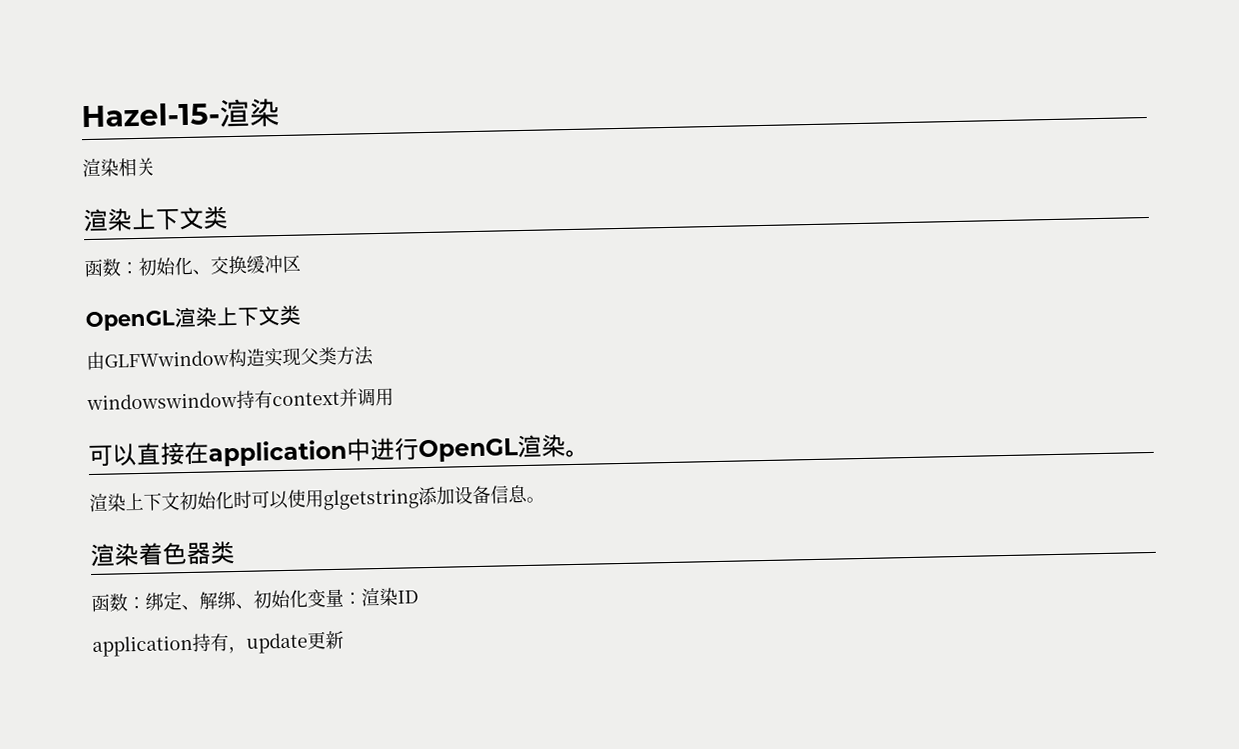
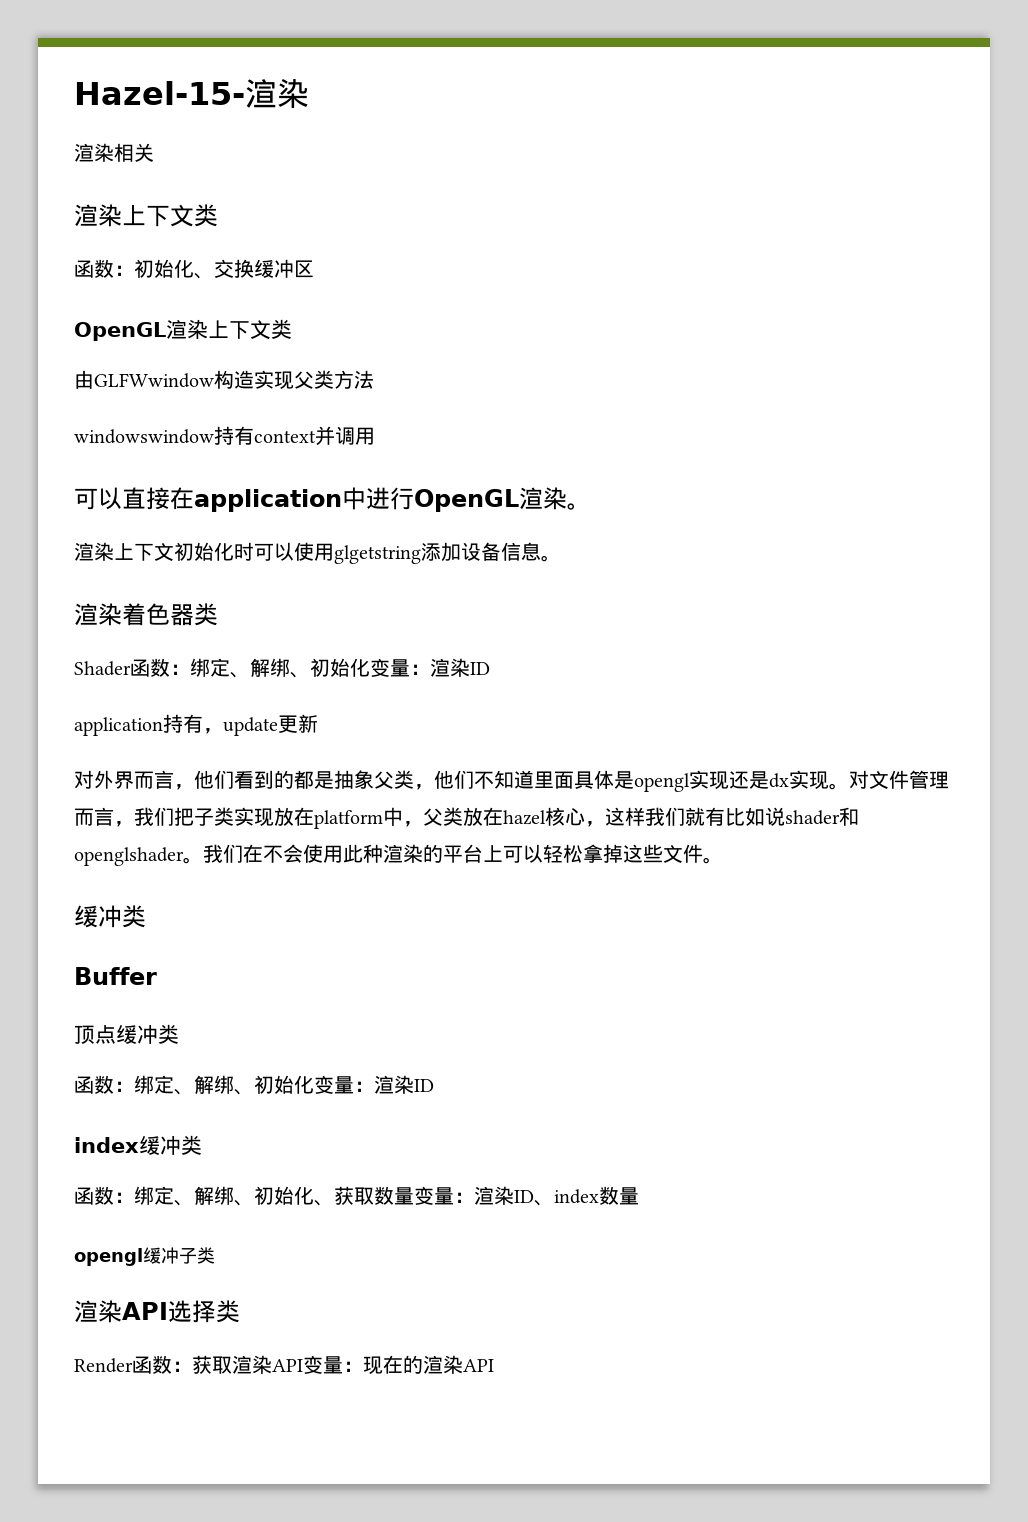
(235, 553) none -> [74,661,131,676] Shader
(344, 640) none -> [74,770,949,792] [74,807,859,829] [74,844,723,866] [74,905,146,928] [74,967,157,985] [74,1024,179,1044] [74,1075,434,1095] [74,1135,202,1155] [74,1186,639,1206] [74,1247,215,1266] [74,1300,240,1323] [74,1355,494,1375] // 对外界而言，他们看到的都是抽象父类，他们不知道里面具体是opengl实现还是dx实现。对文件管理而言，我们把子类实现放在platform中，父类放在hazel核心，这样我们就有比如说shader和openglshader。我们在不会使用此种渲染的平台上可以轻松拿掉这些文件。 // 缓冲类 // Buffer // 顶点缓冲类 // 函数：绑定、解绑、初始化变量：渲染ID // index缓冲类 // 函数：绑定、解绑、初始化、获取数量变量：渲染ID、index数量 // opengl缓冲子类 // 渲染API选择类 // Render函数：获取渲染API变量：现在的渲染API

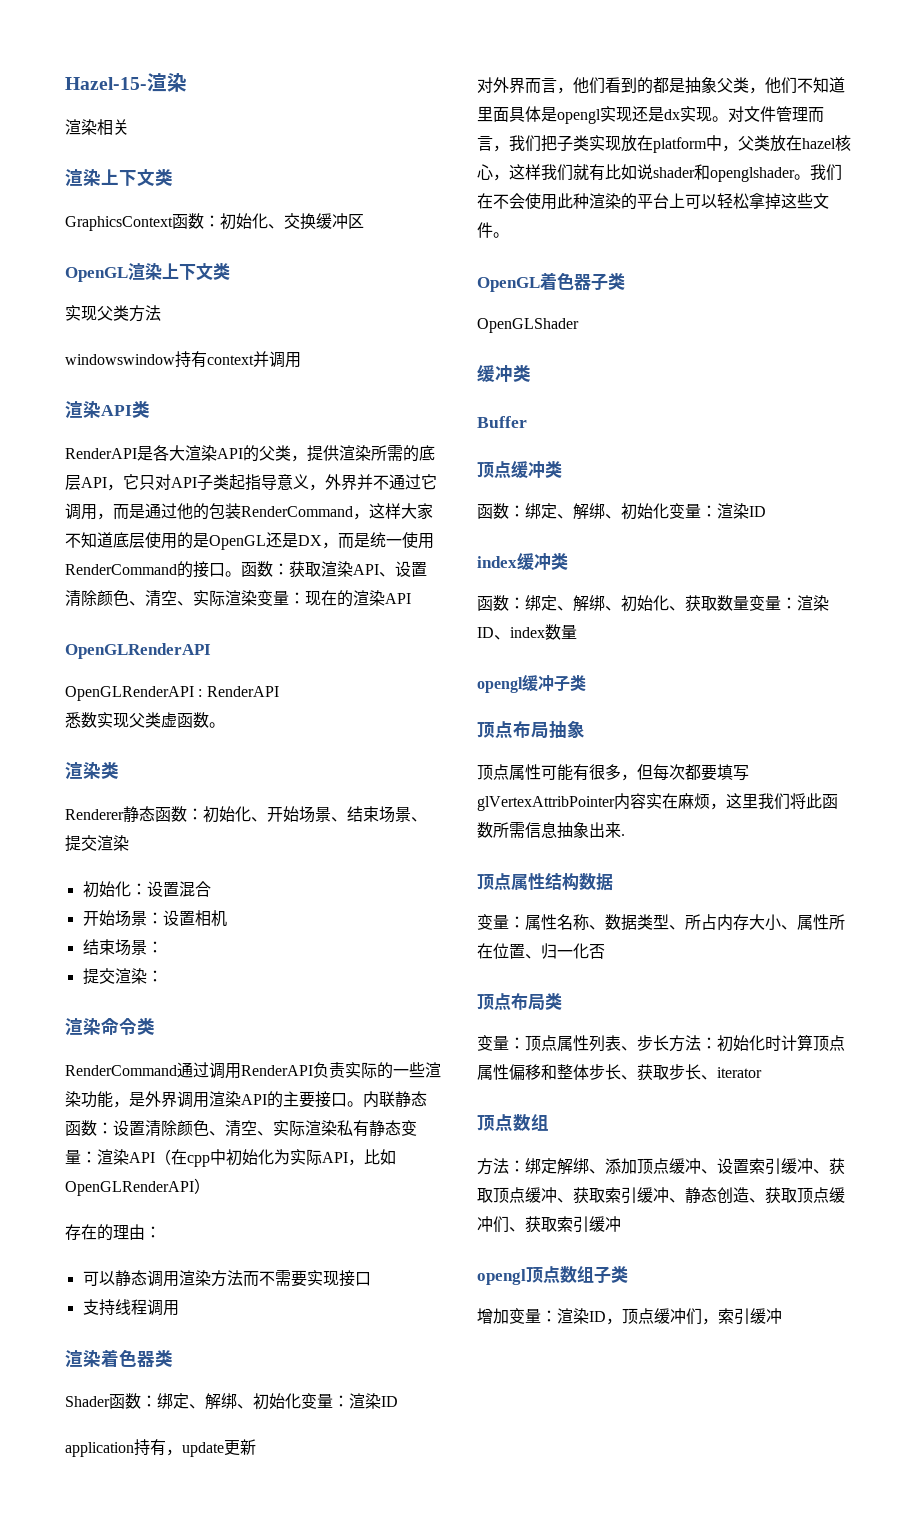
(218, 215) none -> [65,216,173,231] GraphicsContext
[74,370,254,389] 由GLFWwindow构造 -> (230, 271) none
[74,487,591,512] [74,542,561,564] 可以直接在application中进行OpenGL渲染。 // 渲染上下文初始化时可以使用glgetstring添加设备信息。 -> [65,401,150,418] [65,445,435,462] [65,474,437,491] [65,503,433,520] [65,532,434,550] [65,561,427,578] [65,590,411,607] [65,643,211,659] [65,686,279,701] [65,712,225,728] [65,762,119,779] [65,806,427,823] [65,835,129,852] [82,881,211,898] [82,910,227,927] [82,939,163,956] [82,968,163,985] [65,1018,155,1036] [65,1062,441,1079] [65,1091,427,1108] [65,1120,417,1137] [65,1149,396,1167] [65,1178,210,1196] [65,1224,161,1241] [82,1270,371,1287] [82,1299,179,1316] 渲染API类 // RenderAPI是各大渲染API的父类，提供渲染所需的底层API，它只对API子类起指导意义，外界并不通过它调用，而是通过他的包装RenderCommand，这样大家不知道底层使用的是OpenGL还是DX，而是统一使用RenderCommand的接口。函数：获取渲染API、设置清除颜色、清空、实际渲染变量：现在的渲染API // OpenGLRenderAPI // OpenGLRenderAPI : RenderAPI // 悉数实现父类虚函数。 // 渲染类 // Renderer静态函数：初始化、开始场景、结束场景、提交渲染 // 初始化：设置混合 // 开始场景：设置相机 // 结束场景： // 提交渲染： // 渲染命令类 // RenderCommand通过调用RenderAPI负责实际的一些渲染功能，是外界调用渲染API的主要接口。内联静态函数：设置清除颜色、清空、实际渲染私有静态变量：渲染API（在cpp中初始化为实际API，比如OpenGLRenderAPI） // 存在的理由： // 可以静态调用渲染方法而不需要实现接口 // 支持线程调用
(723, 860) none -> [477,272,625,292] [477,318,579,333] // OpenGL着色器子类 // OpenGLShader
[74,1300,240,1323] [74,1355,494,1375] 渲染API选择类 // Render函数：获取渲染API变量：现在的渲染API -> [477,720,585,739] [477,764,749,781] [477,793,838,811] [477,822,625,838] [477,872,613,891] [477,914,845,931] [477,943,605,959] [477,993,562,1010] [477,1034,845,1052] [477,1064,762,1081] [477,1114,549,1131] [477,1158,845,1175] [477,1187,845,1204] [477,1216,621,1233] [477,1266,628,1285] [477,1308,782,1325] 顶点布局抽象 // 顶点属性可能有很多，但每次都要填写glVertexAttribPointer内容实在麻烦，这里我们将此函数所需信息抽象出来. // 顶点属性结构数据 // 变量：属性名称、数据类型、所占内存大小、属性所在位置、归一化否 // 顶点布局类 // 变量：顶点属性列表、步长方法：初始化时计算顶点属性偏移和整体步长、获取步长、iterator // 顶点数组 // 方法：绑定解绑、添加顶点缓冲、设置索引缓冲、获取顶点缓冲、获取索引缓冲、静态创造、获取顶点缓冲们、获取索引缓冲 // opengl顶点数组子类 // 增加变量：渲染ID，顶点缓冲们，索引缓冲

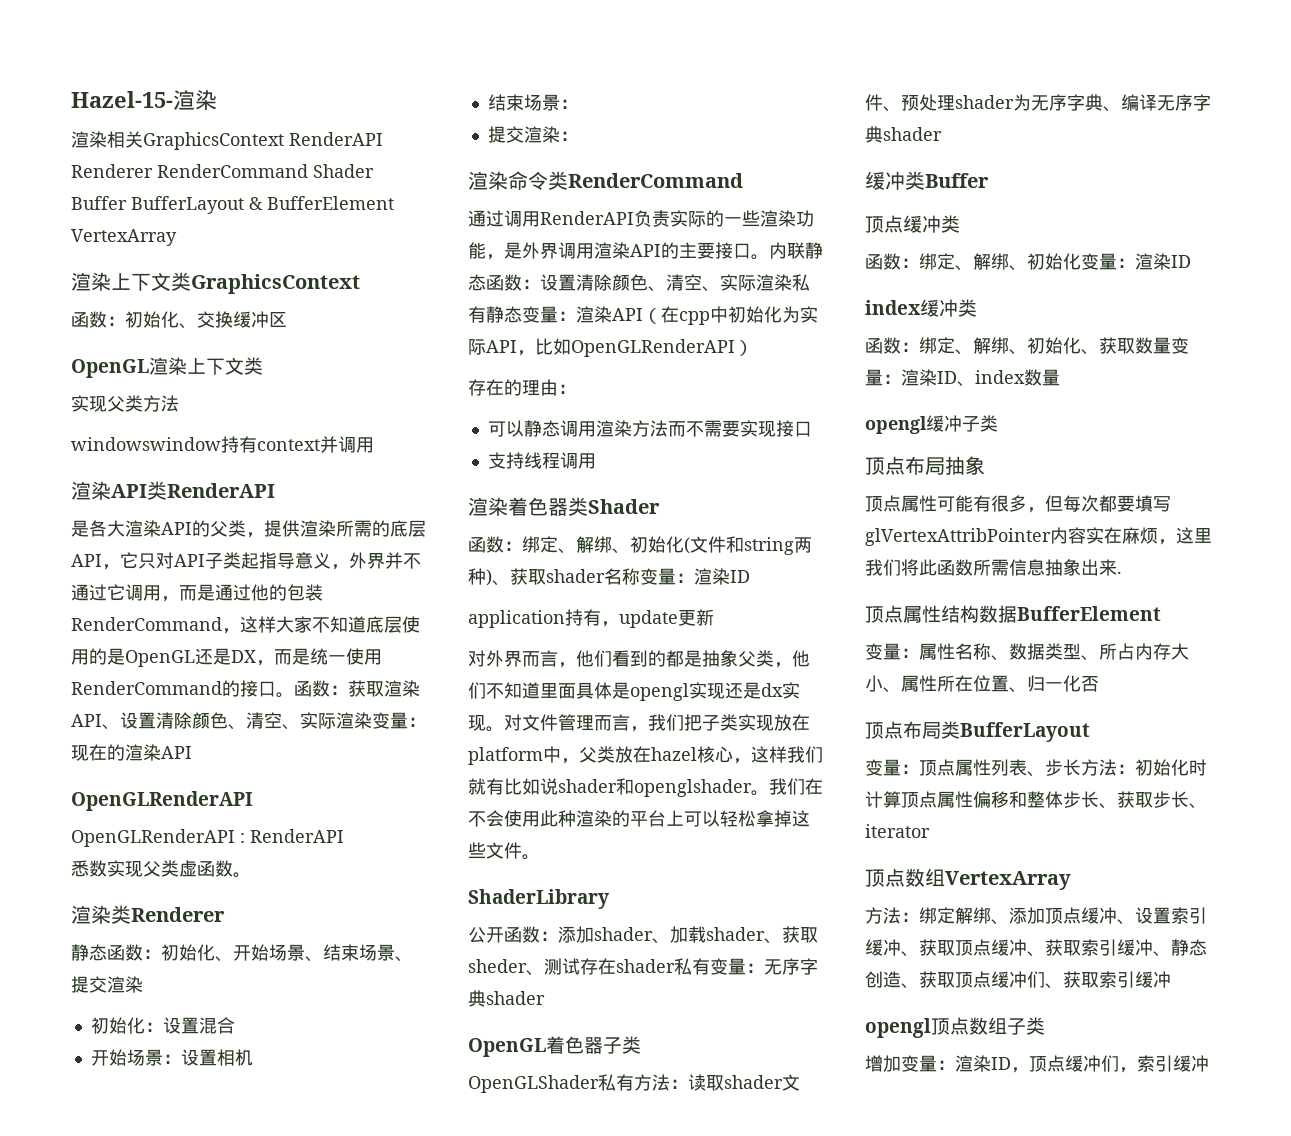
[65,169,173,187] [65,216,173,231] // 渲染上下文类 // GraphicsContext -> [143,132,383,150] [71,164,374,178] [71,196,394,214] [71,229,177,246] [71,272,360,294] GraphicsContext RenderAPI Renderer RenderCommand Shader Buffer BufferLayout & BufferElement VertexArray // 渲染上下文类GraphicsContext //
[65,448,137,459] // RenderAPI -> [167,483,275,498] RenderAPI //
[65,809,124,820] // Renderer -> [131,907,225,922] Renderer //
[65,1065,177,1076] // RenderCommand -> [568,173,743,188] RenderCommand //
[65,1393,301,1410] // Shader函数：绑定、解绑、初始化 -> [588,499,660,514] [468,536,812,555] [468,568,640,586] Shader // 函数：绑定、解绑、初始化(文件和string两种)、获取shader名称
(509, 235) none -> [468,889,609,909] [468,926,818,944] [468,958,818,976] [468,990,545,1007] // ShaderLibrary // 公开函数：添加shader、加载shader、获取sheder、测试存在shader私有变量：无序字典shader
[477,365,531,382] // 缓冲类 // -> [598,1074,800,1091] [865,94,1211,112] [865,126,942,143] [865,171,925,190] 私有方法：读取shader文件、预处理shader为无序字典、编译无序字典shader // 缓冲类
(613, 882) none -> [1017,606,1161,621] BufferElement
(562, 1001) none -> [960,722,1090,742] BufferLayout
(549, 1122) none -> [945,871,1071,890] VertexArray

